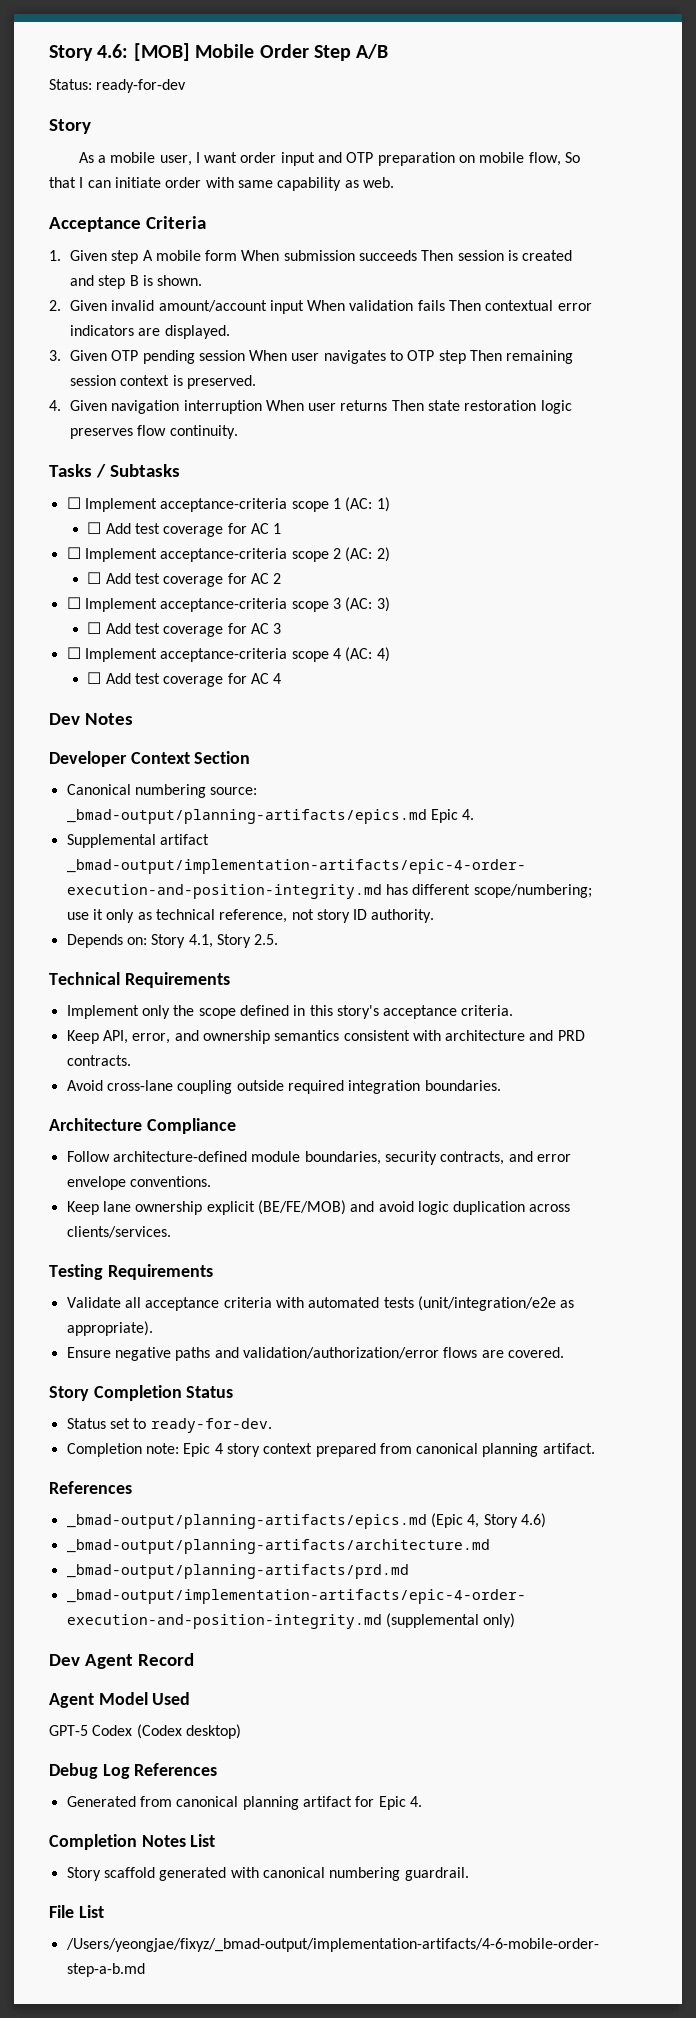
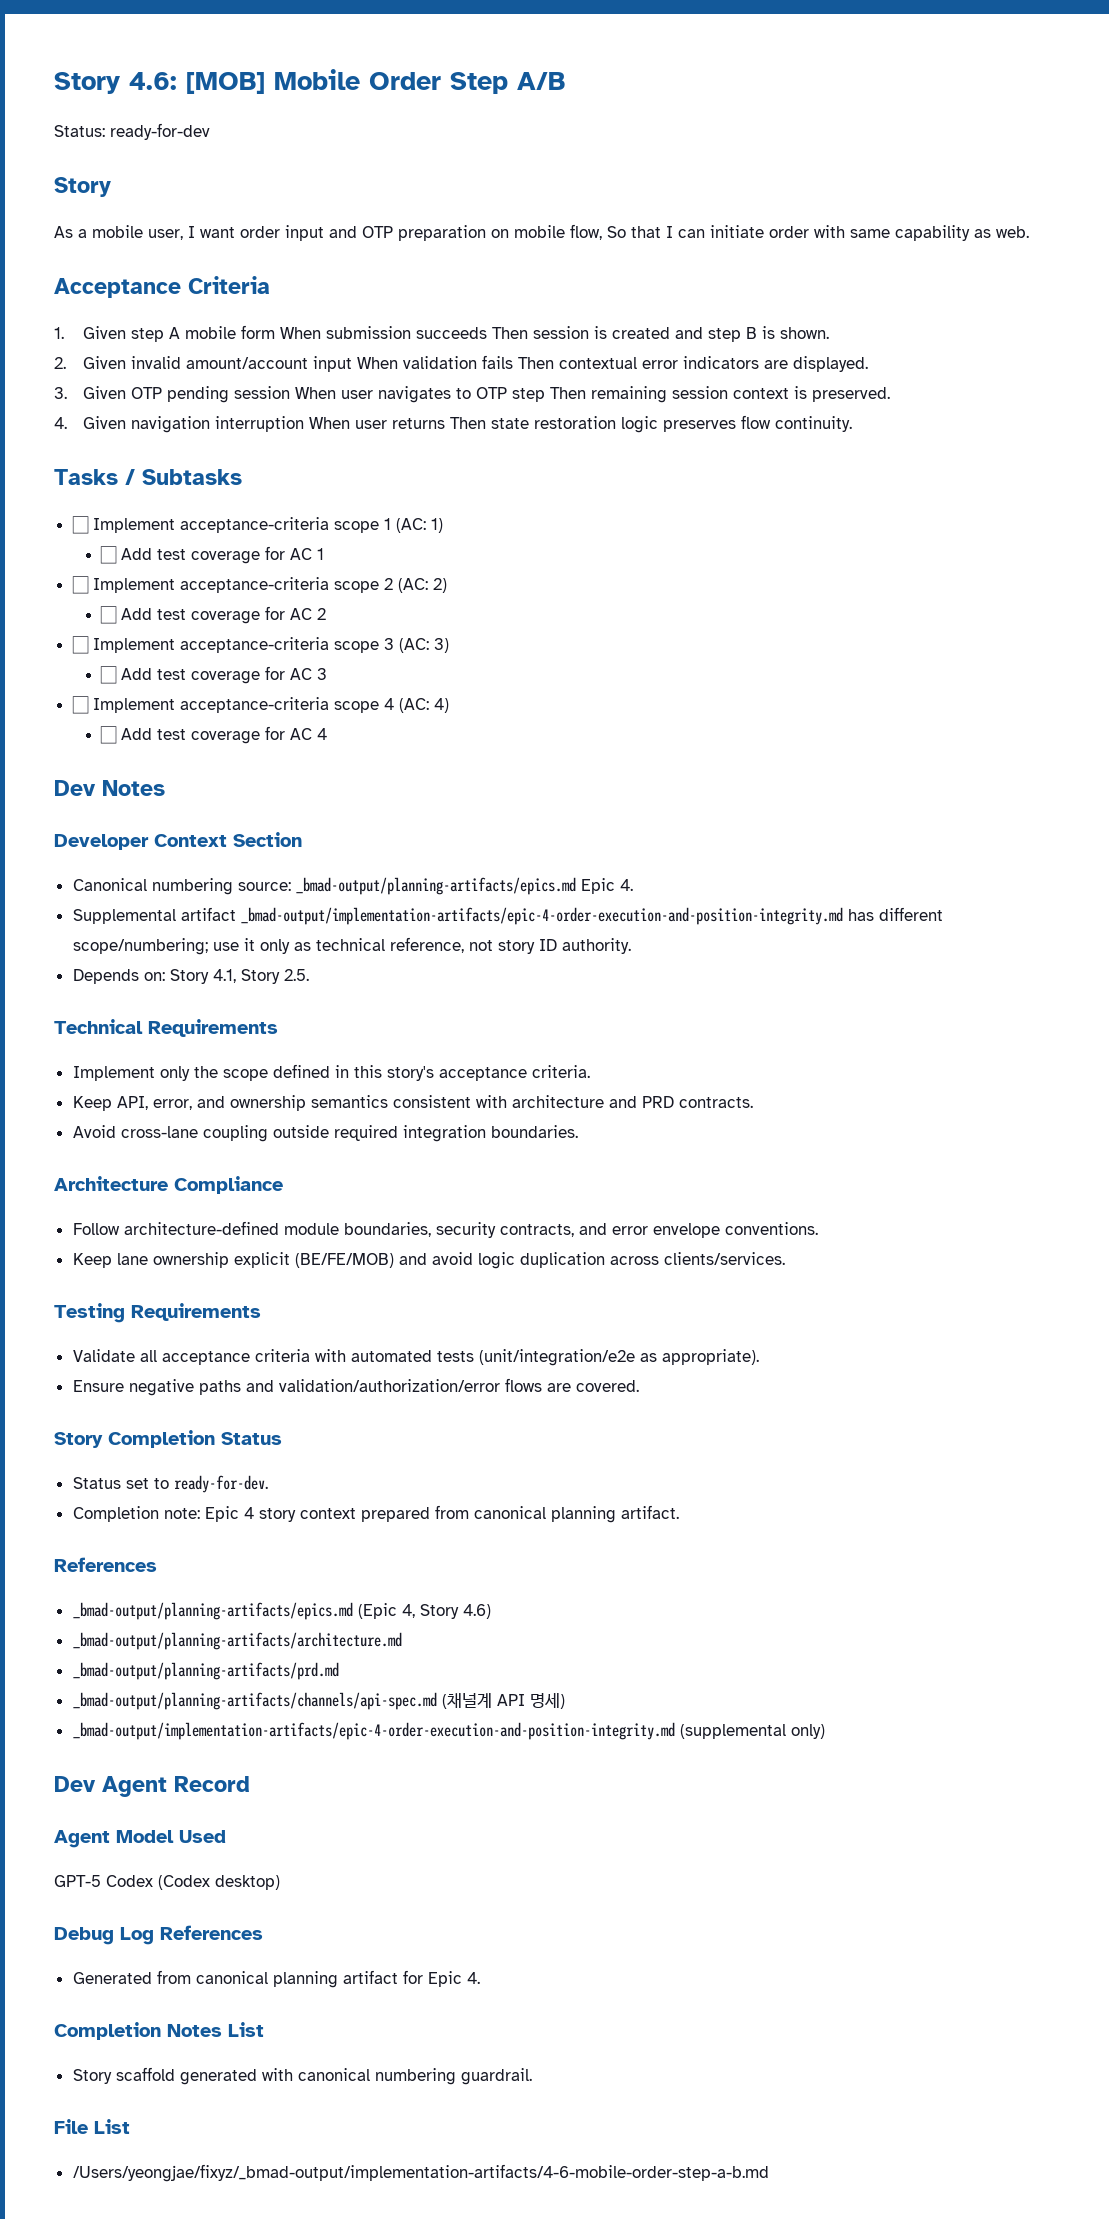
(409, 1571) none -> [72,1692,565,1710] // _bmad-output/planning-artifacts/channels/api-spec.md (채널계 API 명세)

